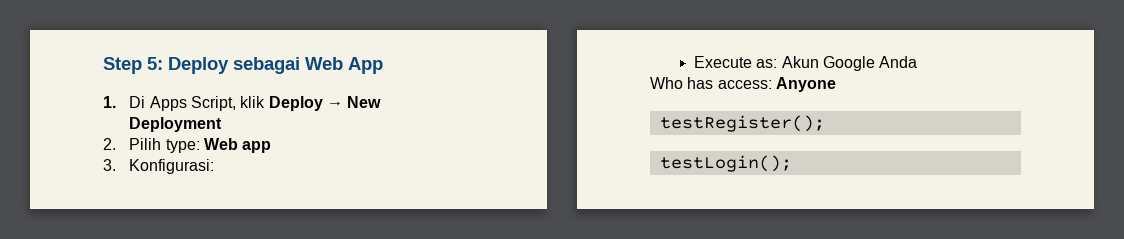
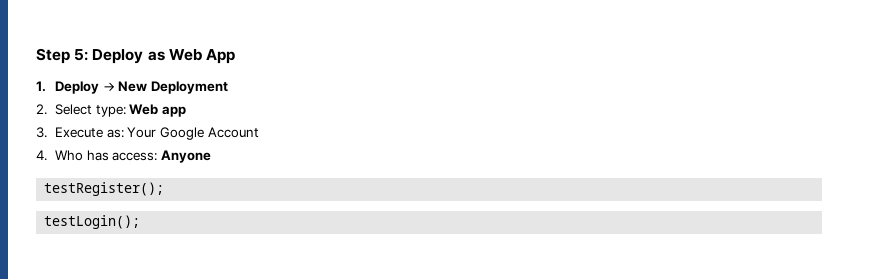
[233,57,300,74] sebagai -> [147,51,165,61] as
[129,96,266,111] Di Apps Script, klik -> (46, 86) none
[129,138,162,150] Pilih -> [55,104,93,115] Select
[129,159,215,174] Konfigurasi: // -> (47, 132) none
[781,56,918,71] Akun Google Anda // -> [127,127,259,140] [36,150,47,161] Your Google Account // 4.

